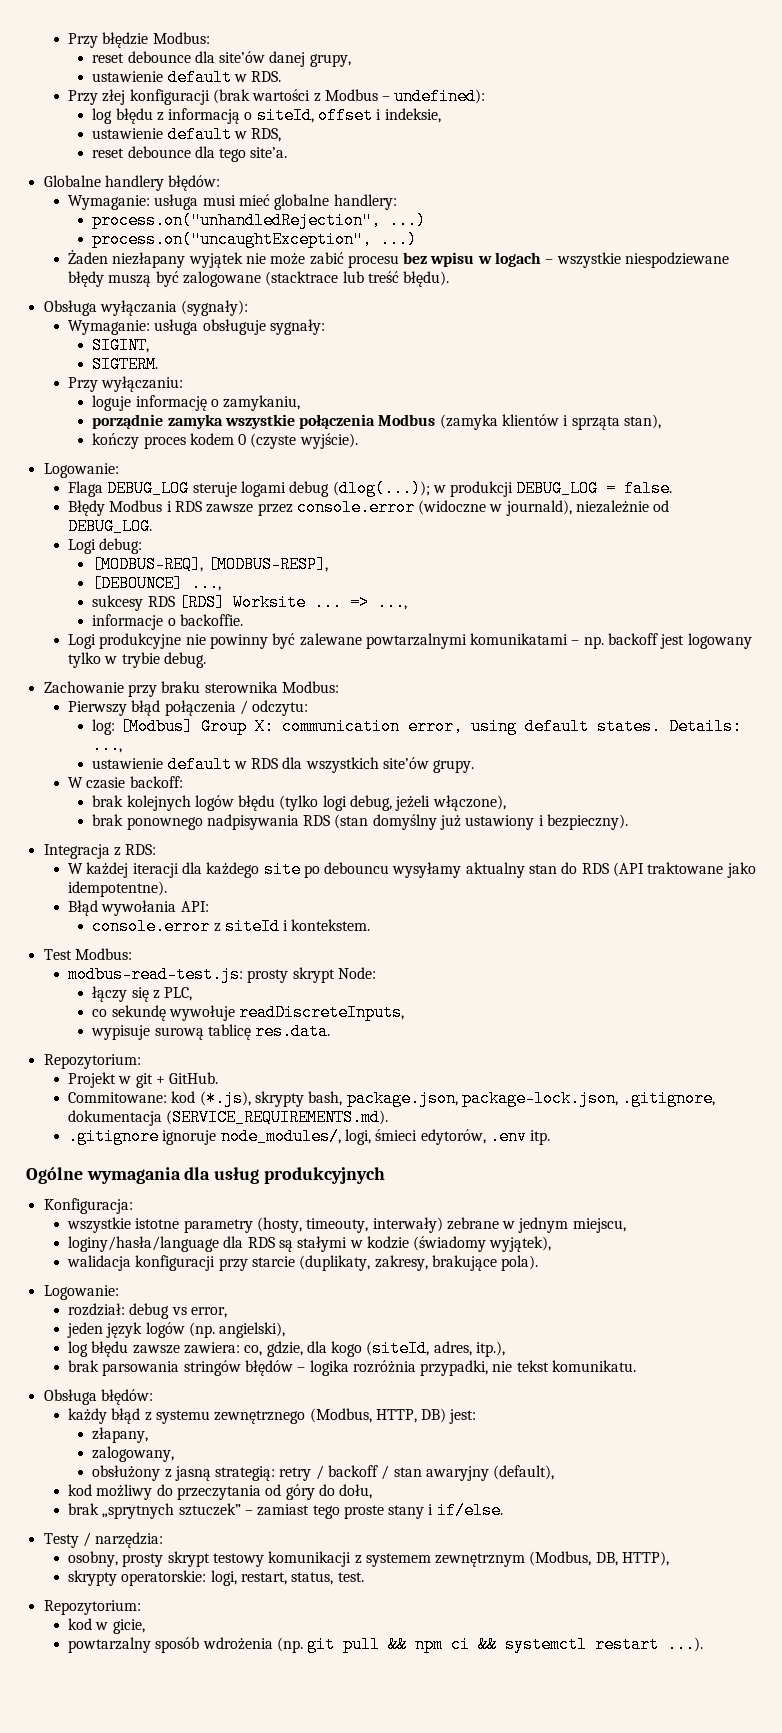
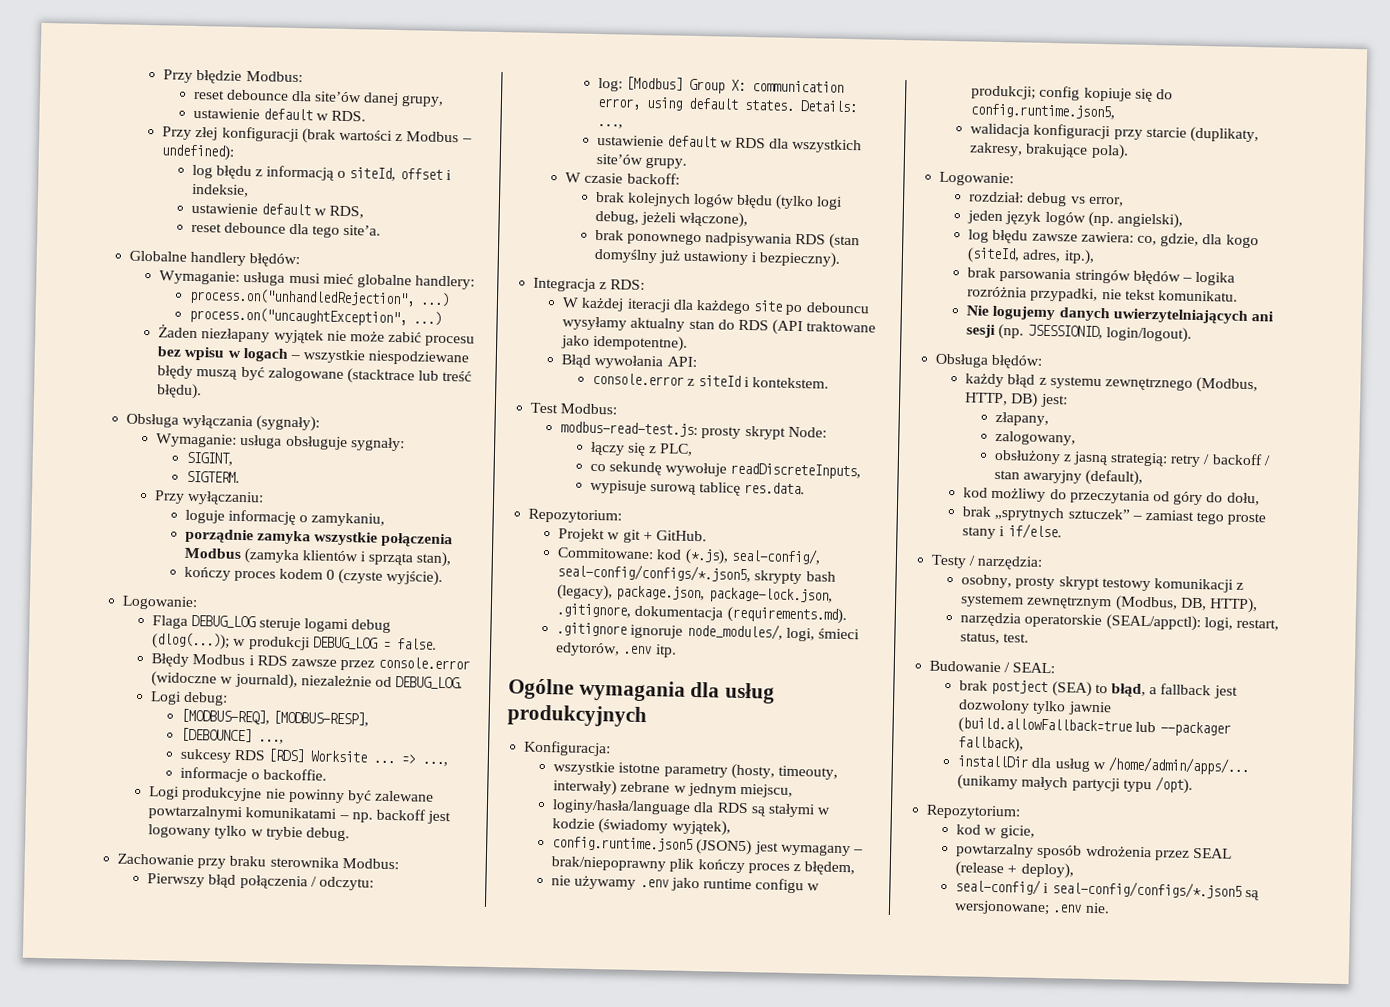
[254,1091,343,1107] skrypty bash, -> [730,547,821,565] [557,563,836,585] [557,584,614,601] seal-config/, seal-config/configs/*.json5, skrypty bash (legacy),
[166,1109,389,1126] (SERVICE_REQUIREMENTS.md). -> [726,606,847,625] (requirements.md).
(552, 1244) none -> [552,836,864,857] [551,856,856,876] [551,875,821,894] [971,85,1174,103] [970,103,1116,120] // config.runtime.json5 (JSON5) jest wymagany – brak/niepoprawny plik kończy proces z błędem, // nie używamy .env jako runtime configu w produkcji; config kopiuje się do config.runtime.json5,
(637, 1366) none -> [966,305,1275,324] [966,324,1192,343] // Nie logujemy danych uwierzytelniających ani sesji (np. JSESSIONID, login/logout).
[67,1570,207,1586] skrypty operatorskie: -> [960,612,1201,632] narzędzia operatorskie (SEAL/appctl):
(364, 1577) none -> [929,660,1056,674] [959,679,1238,699] [958,699,1112,716] [958,717,1231,737] [958,736,1025,753] [957,755,1251,776] [957,774,1194,794] // Budowanie / SEAL: // brak postject (SEA) to błąd, a fallback jest dozwolony tylko jawnie (build.allowFallback=true lub --packager fallback), // installDir dla usług w /home/admin/apps/... (unikamy małych partycji typu /opt).
[276,1636,704,1653] (np. git pull && npm ci && systemctl restart ...). -> [1153,847,1233,861] [955,861,1074,879] [955,878,1260,901] [954,900,1110,916] przez SEAL (release + deploy), // seal-config/ i seal-config/configs/*.json5 są wersjonowane; .env nie.

